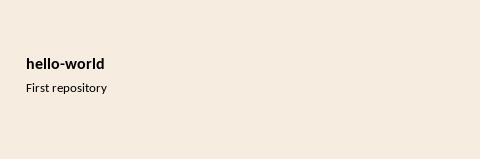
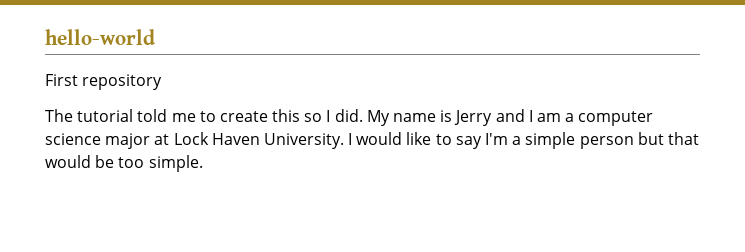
(108, 88) none -> [45,109,654,126] [45,132,699,149] [45,155,203,172] // The tutorial told me to create this so I did. My name is Jerry and I am a computer science major at Lock Haven University. I would like to say I'm a simple person but that would be too simple.

